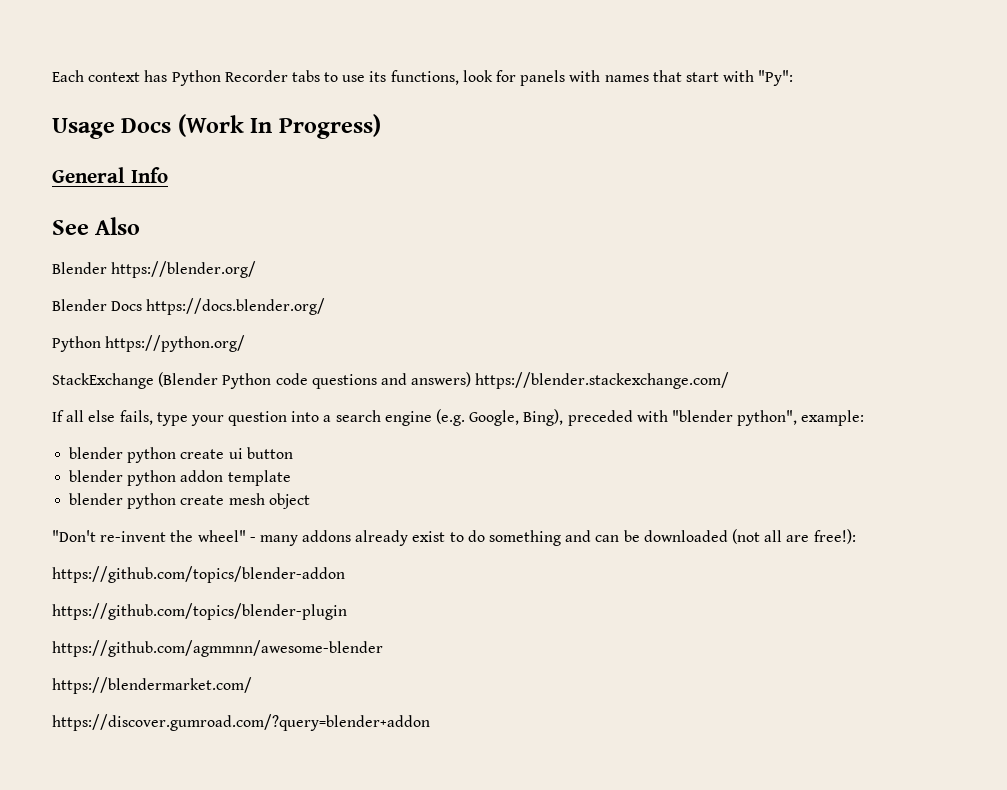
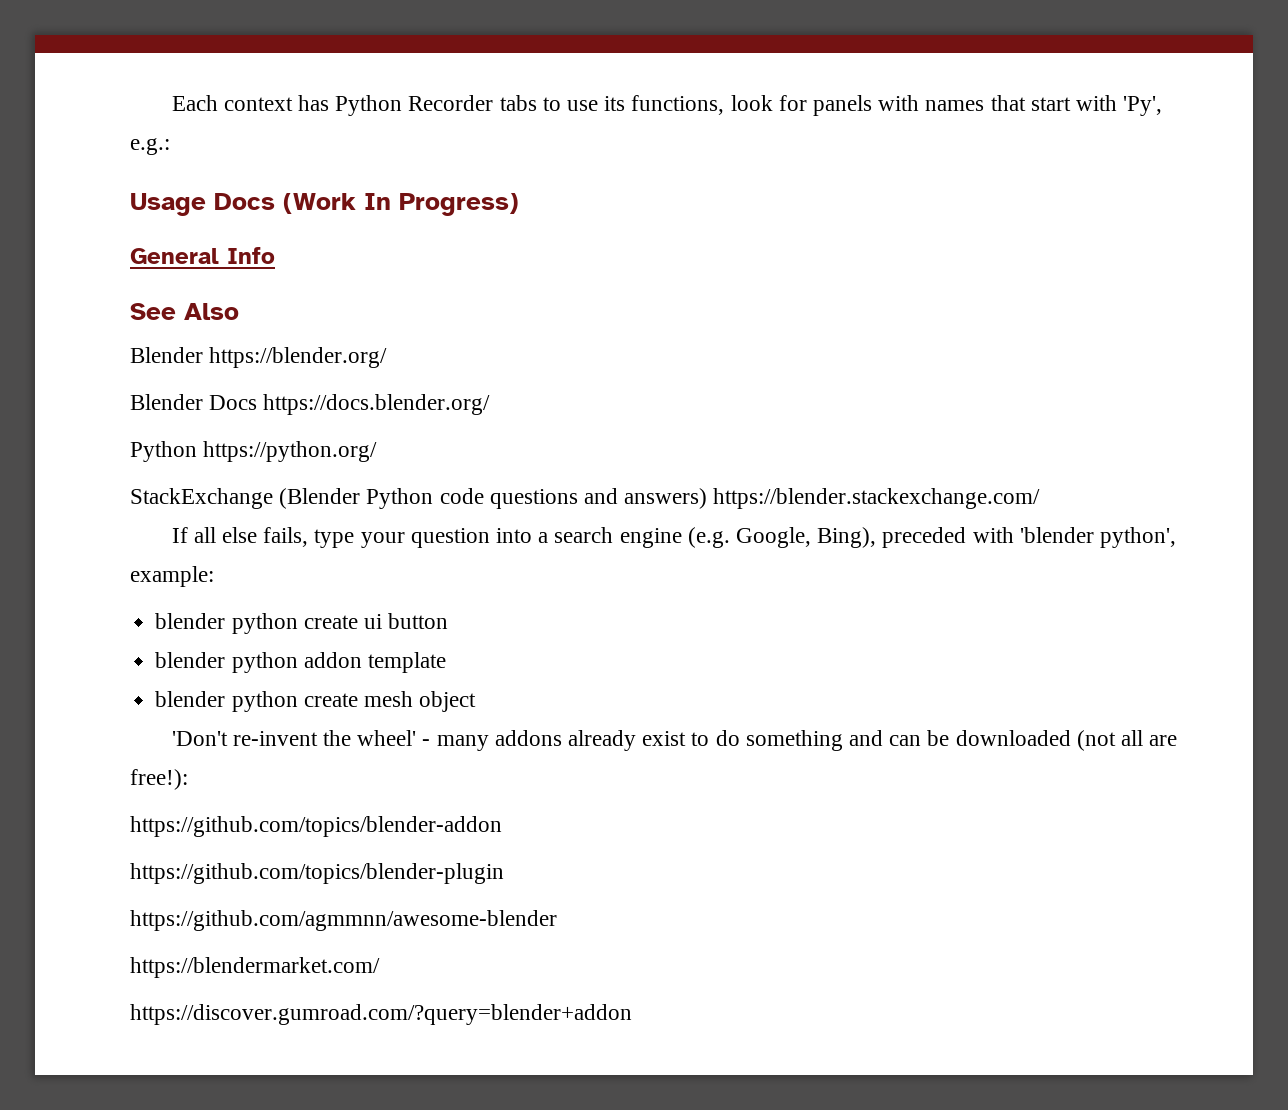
[758,70,794,86] "Py": -> [1123,96,1163,116] [130,138,170,155] 'Py', e.g.:
[671,410,798,426] "blender python", -> [1019,527,1177,548] 'blender python',
[52,530,96,542] "Don't -> [171,731,228,746] 'Don't
[197,530,246,542] wheel" -> [357,730,417,746] wheel'

